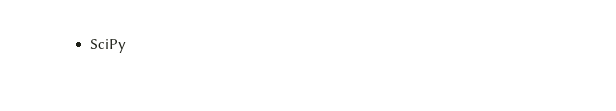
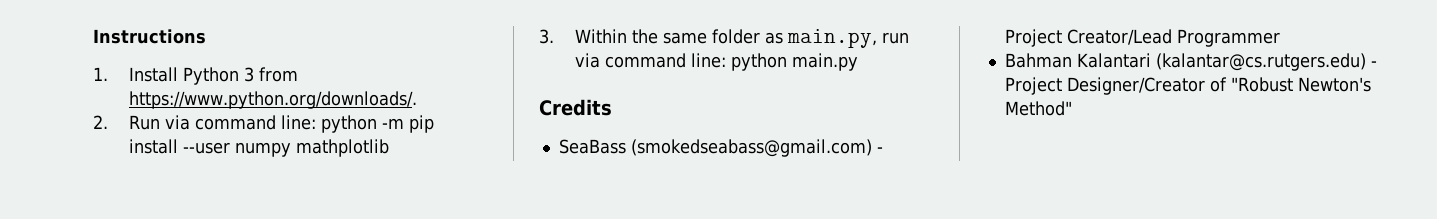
[90,39,127,53] SciPy -> [93,29,206,44] [93,67,298,85] [128,91,417,109] [93,115,434,133] [128,139,389,157] [539,29,909,48] [574,53,858,71] [539,99,612,116] [558,139,883,157] [1004,29,1280,47] [1004,53,1377,71] [1004,77,1371,95] [1004,101,1072,116] Instructions // 1. Install Python 3 from https://www.python.org/downloads/. // 2. Run via command line: python -m pip install --user numpy mathplotlib // 3. Within the same folder as main.py, run via command line: python main.py // Credits // SeaBass (smokedseabass@gmail.com) - Project Creator/Lead Programmer // Bahman Kalantari (kalantar@cs.rutgers.edu) - Project Designer/Creator of "Robust Newton's Method"

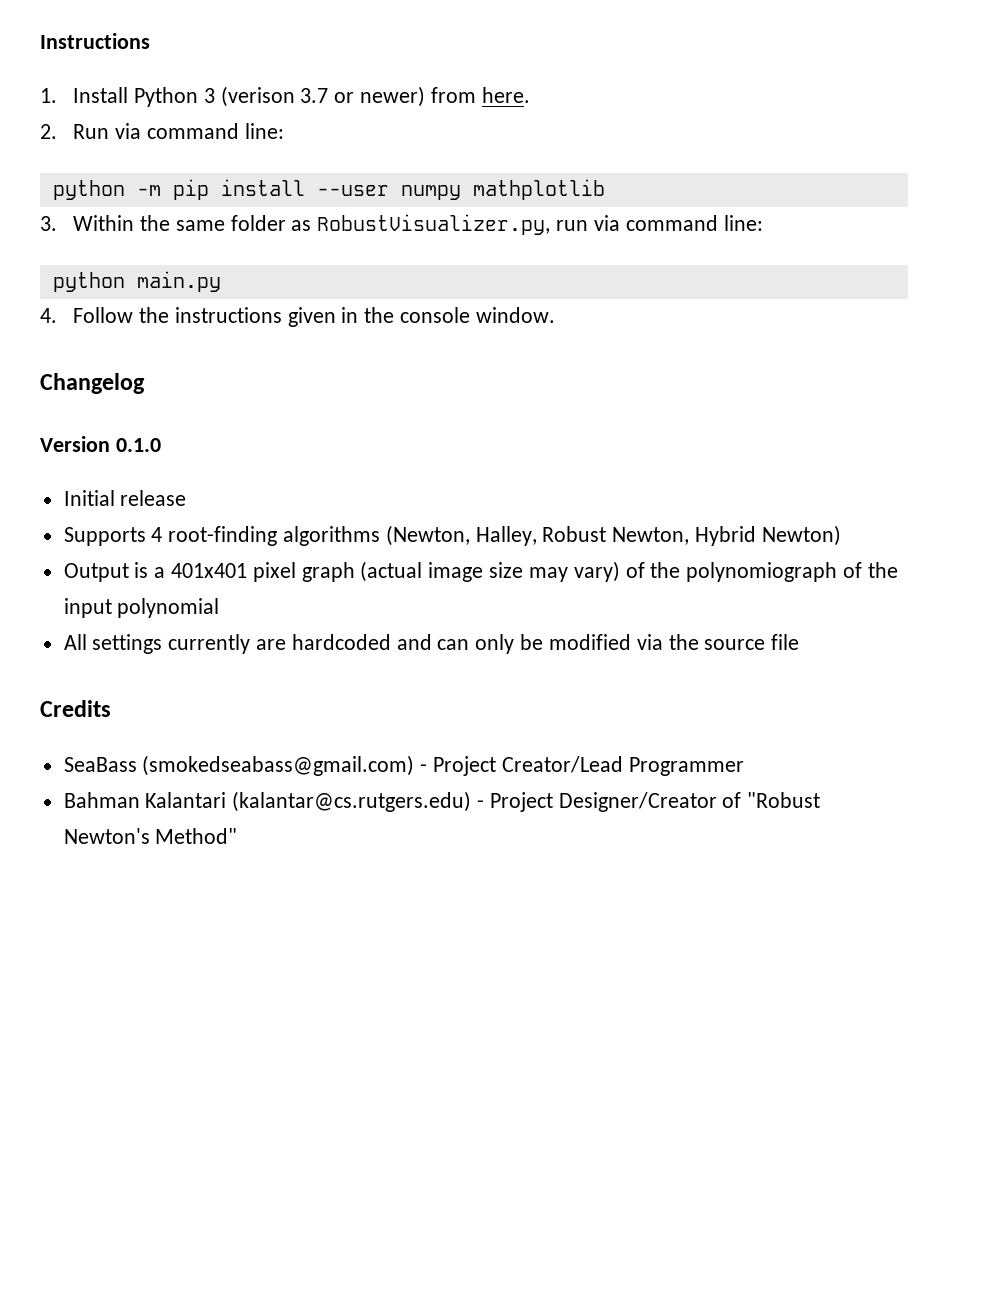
[258,67,298,82] [128,91,417,109] from https://www.python.org/downloads/. -> [220,86,530,107] (verison 3.7 or newer) from here.
(316, 122) none -> (284, 131) //
[786,29,877,48] main.py, -> [317,214,551,235] RobustVisualizer.py,
(726, 60) none -> (763, 223) //
(858, 62) none -> [40,307,555,327] [40,373,145,394] [40,436,161,452] [63,490,187,506] [63,525,841,546] [63,561,898,582] [63,598,220,618] [63,634,800,654] // 4. Follow the instructions given in the console window. // Changelog // Version 0.1.0 // Initial release // Supports 4 root-finding algorithms (Newton, Halley, Robust Newton, Hybrid Newton) // Output is a 401x401 pixel graph (actual image size may vary) of the polynomiograph of the input polynomial // All settings currently are hardcoded and can only be modified via the source file

